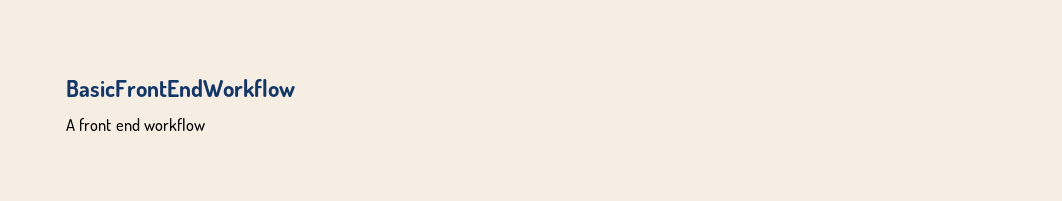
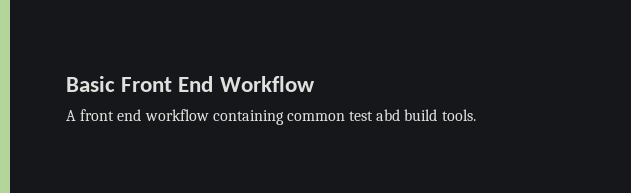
[66,79,295,97] BasicFrontEndWorkflow -> [66,76,315,92] Basic Front End Workflow
(206, 124) none -> [212,109,476,125] containing common test abd build tools.

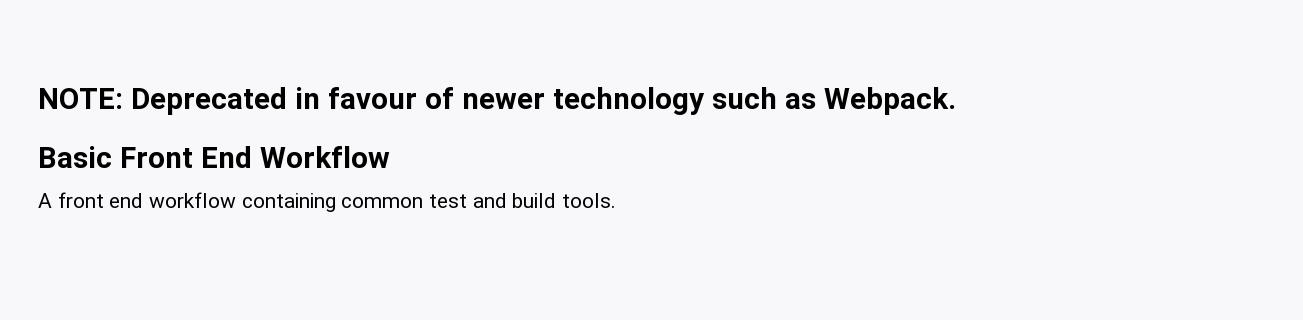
(66, 84) none -> [38,87,956,115] NOTE: Deprecated in favour of newer technology such as Webpack. //
[376,109,401,121] abd -> [472,193,507,208] and

